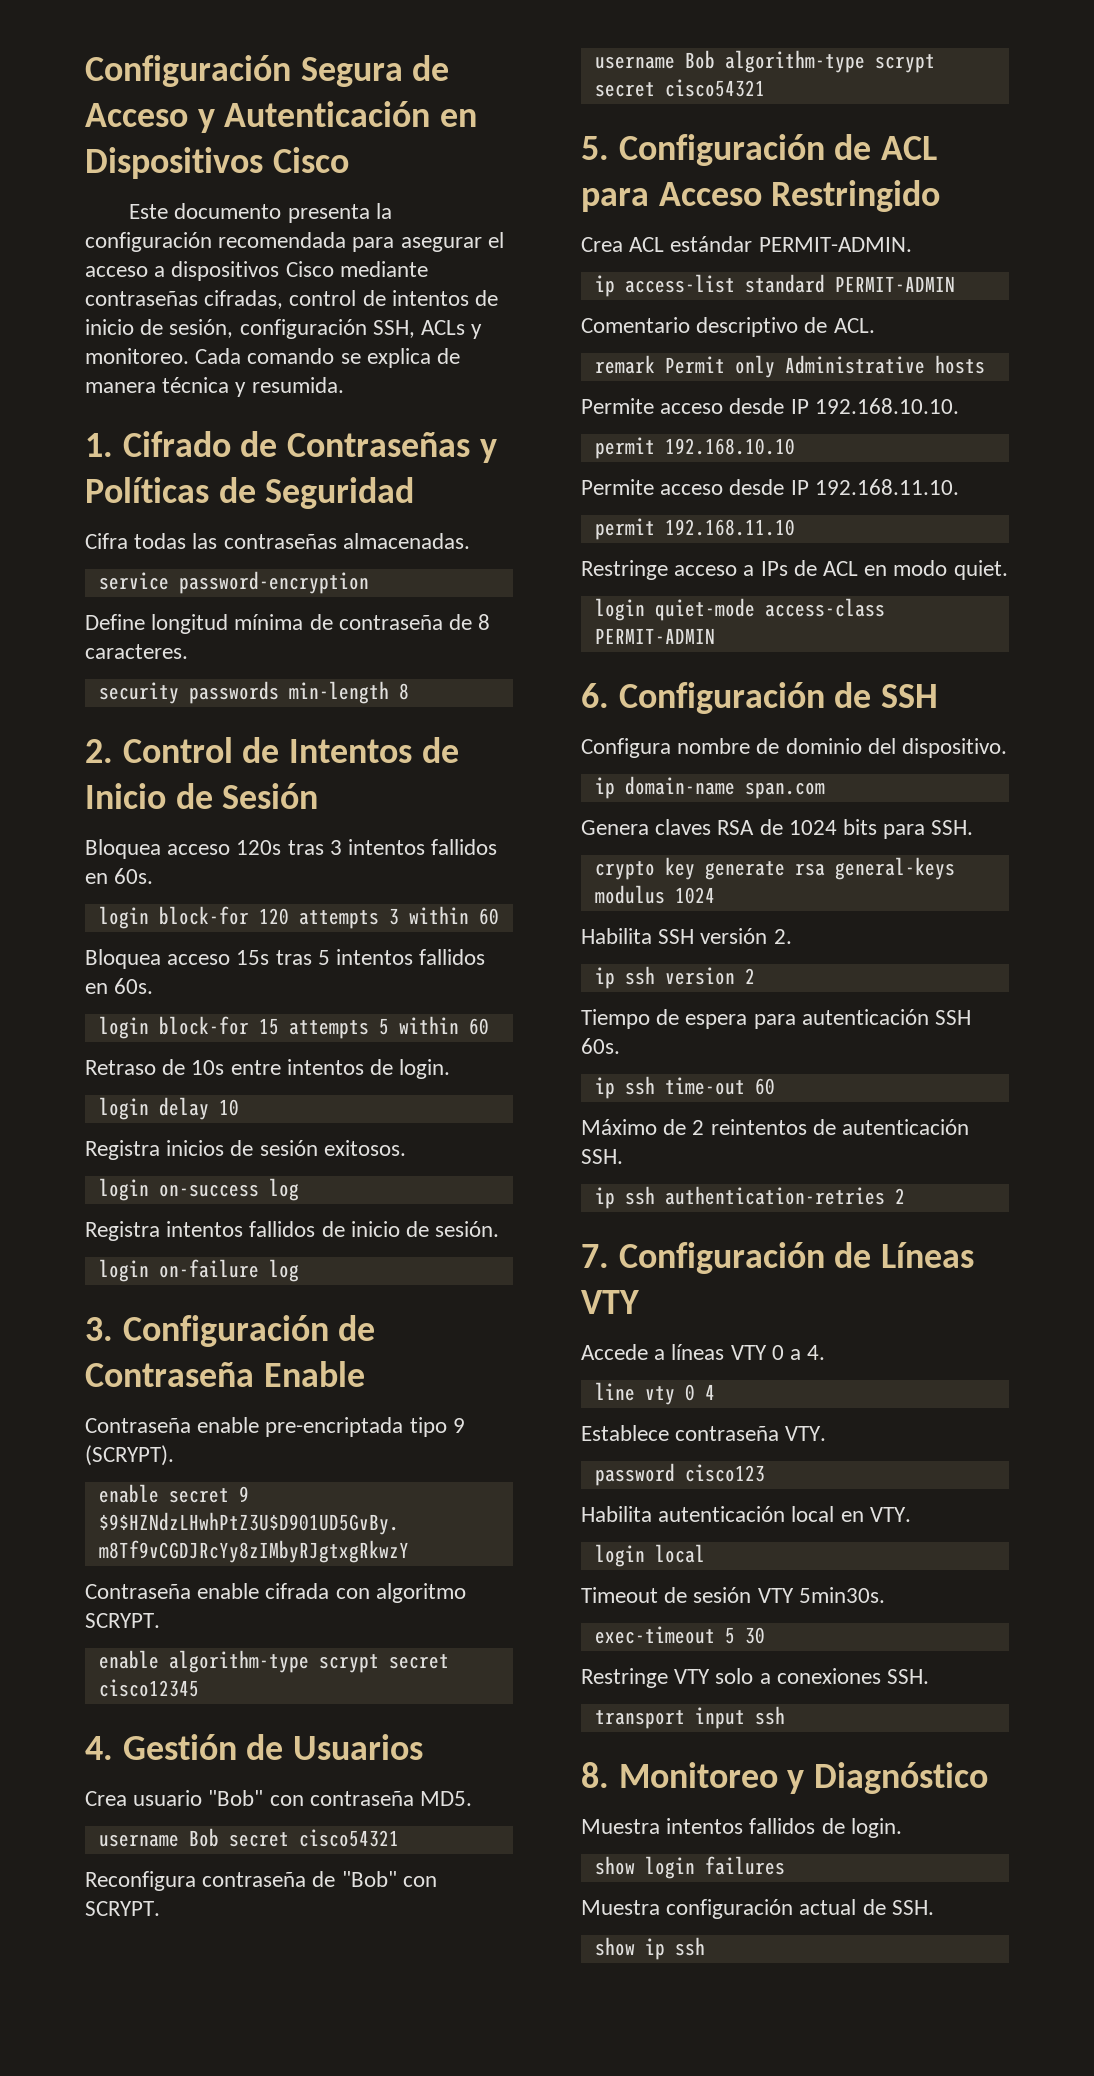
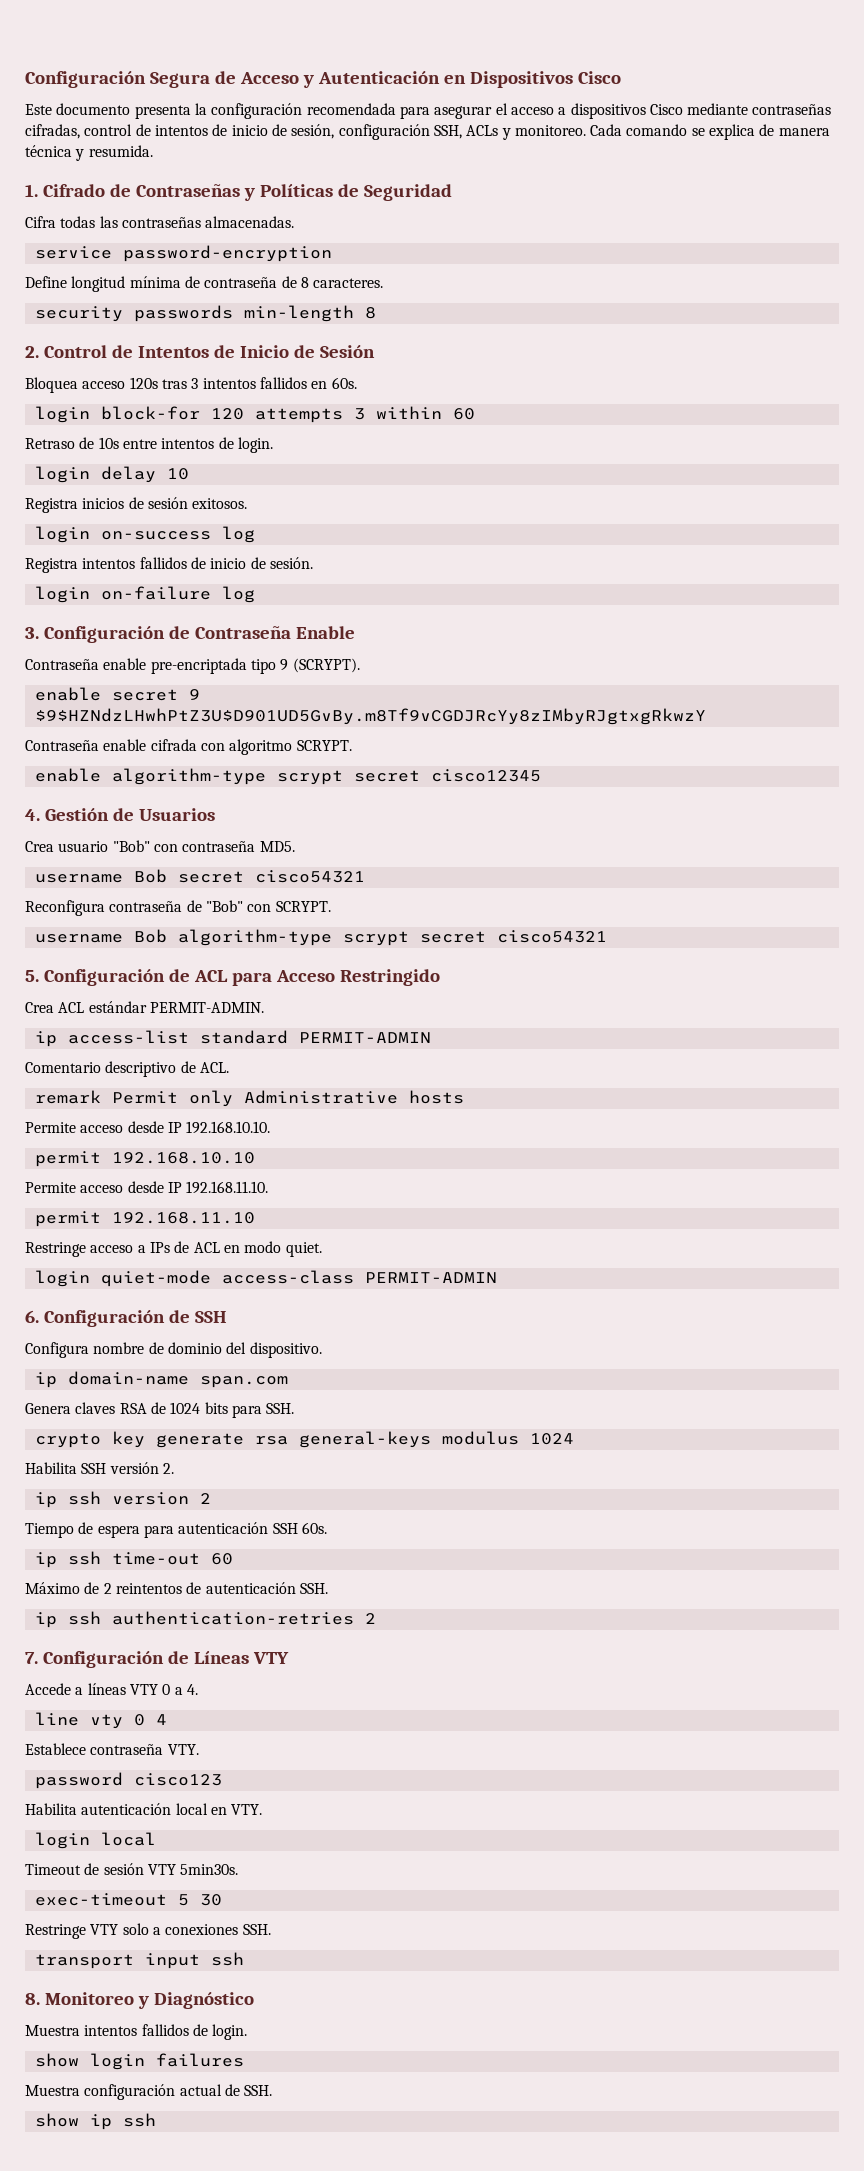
[85,949,486,969] [85,978,154,994] [98,1016,489,1039] // Bloquea acceso 15s tras 5 intentos fallidos en 60s. // login block-for 15 attempts 5 within 60 -> (475, 414) none

